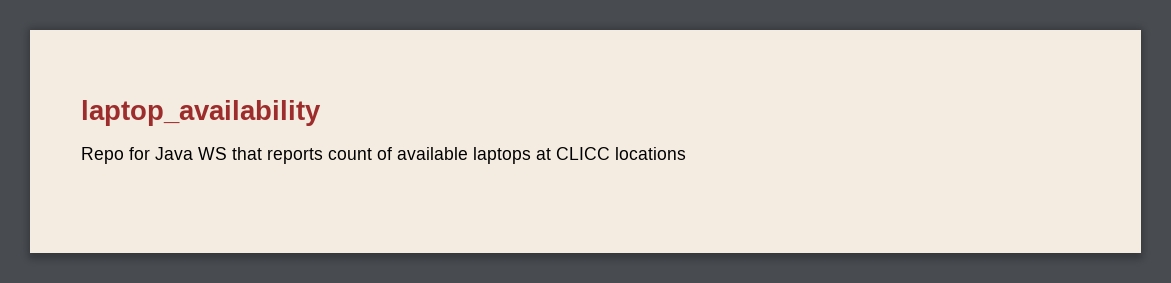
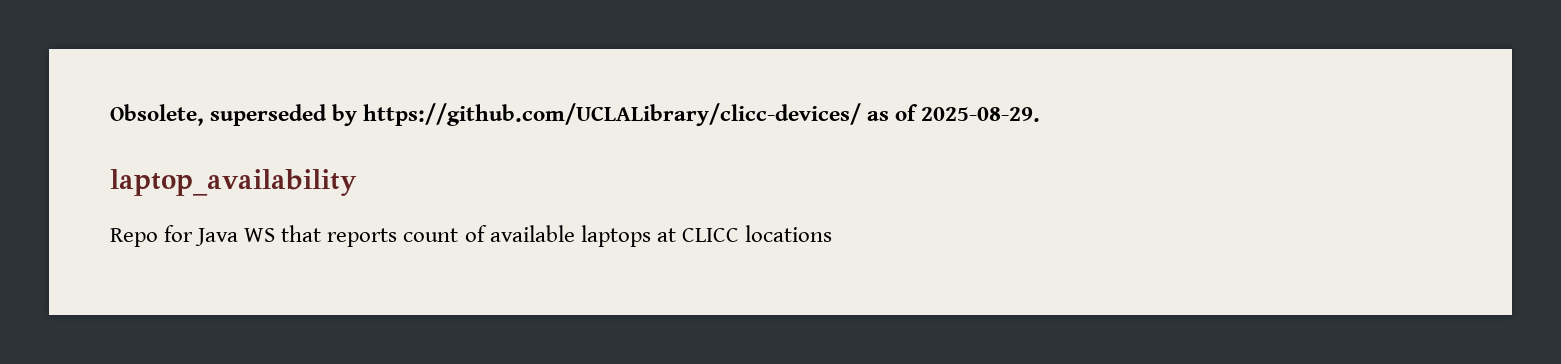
(81, 113) none -> [110,103,1041,126] Obsolete, superseded by https://github.com/UCLALibrary/clicc-devices/ as of 2025-08-29. //

